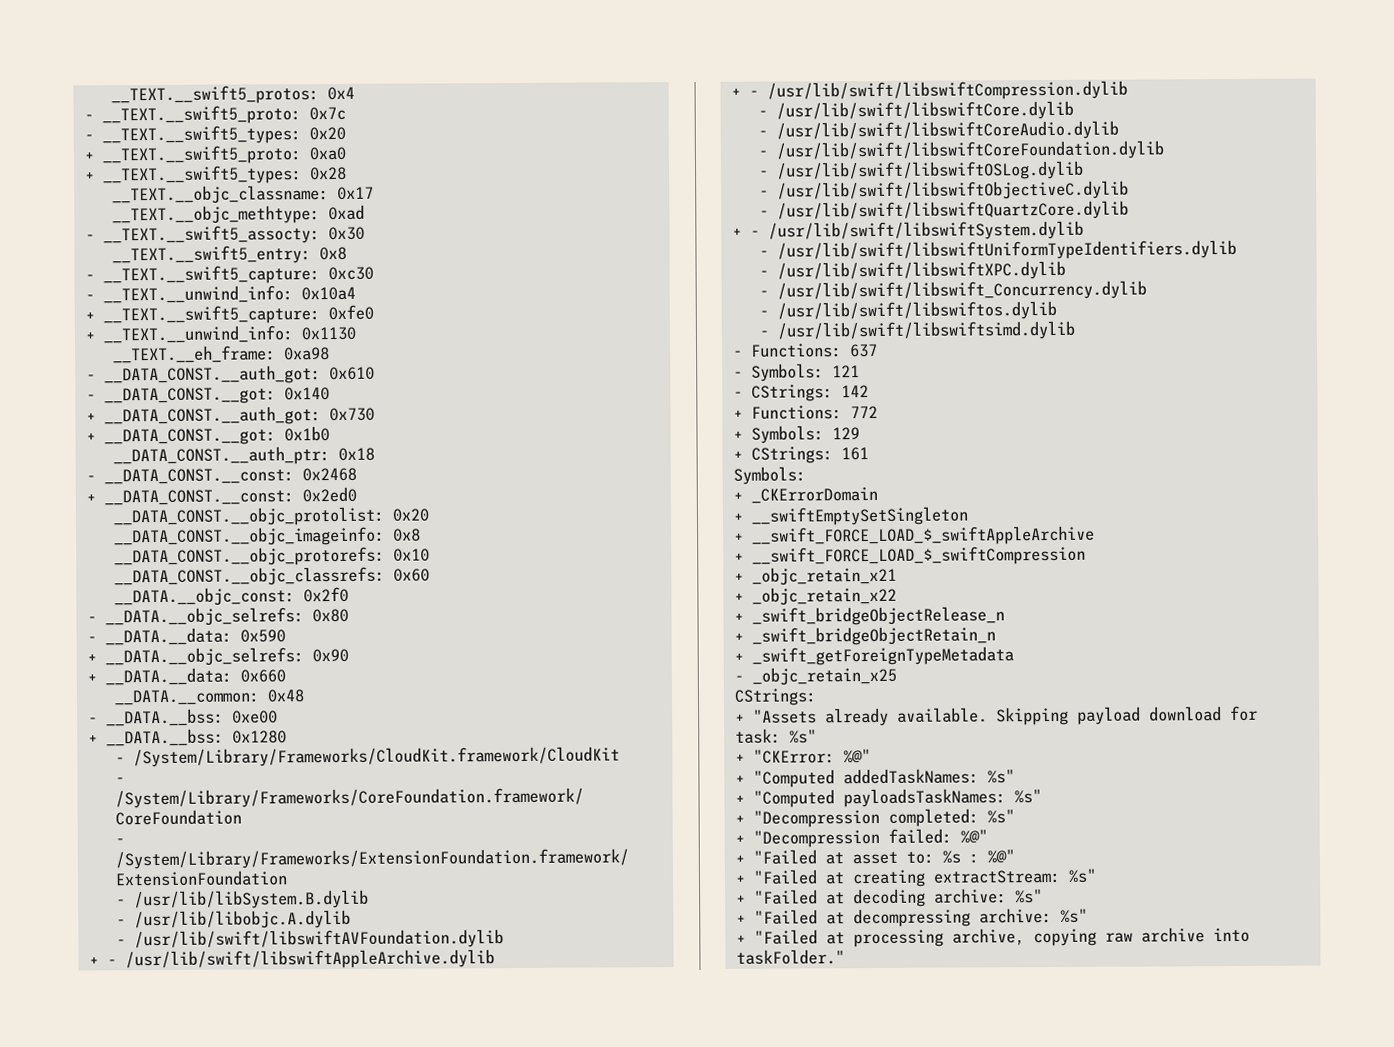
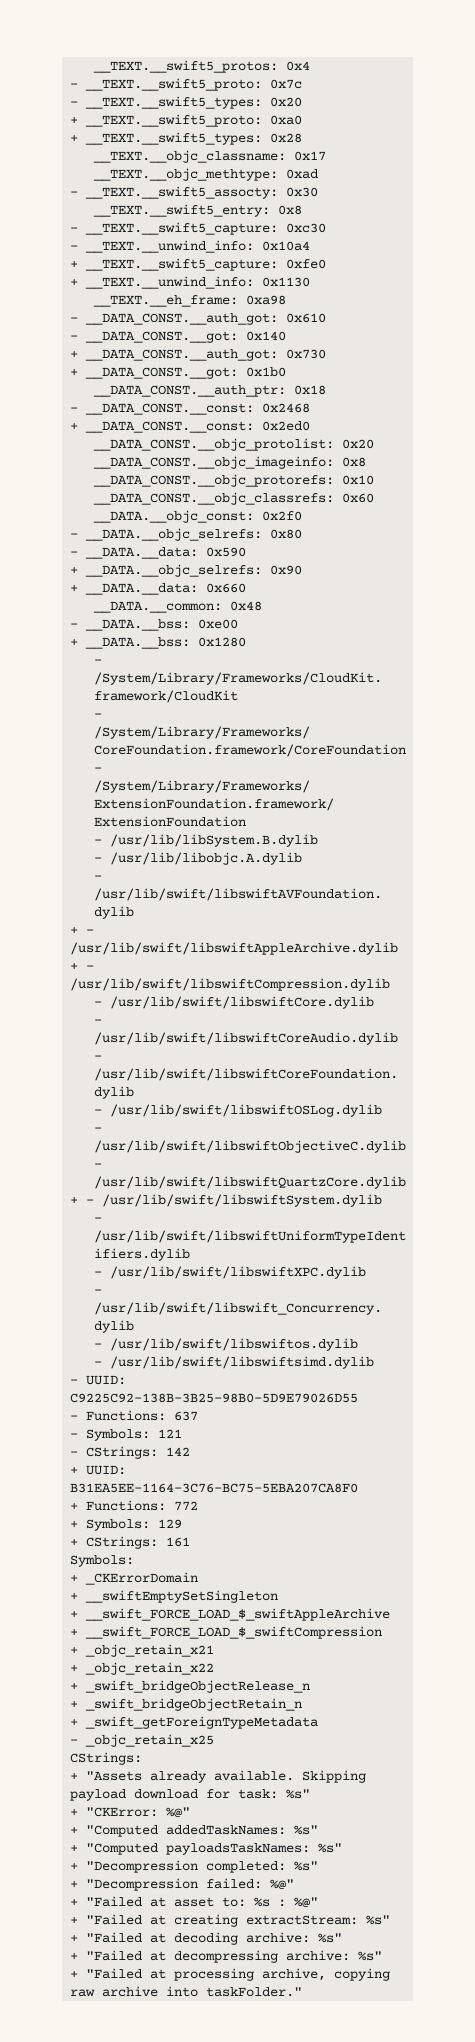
(1075, 330) none -> [69,1375,126,1385] [69,1393,358,1403] // - UUID: C9225C92-138B-3B25-98B0-5D9E79026D55
(869, 391) none -> [69,1465,126,1475] [69,1483,358,1493] // + UUID: B31EA5EE-1164-3C76-BC75-5EBA207CA8F0

